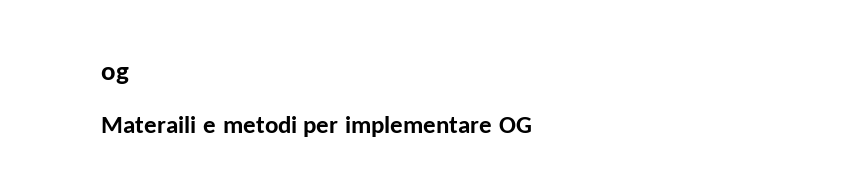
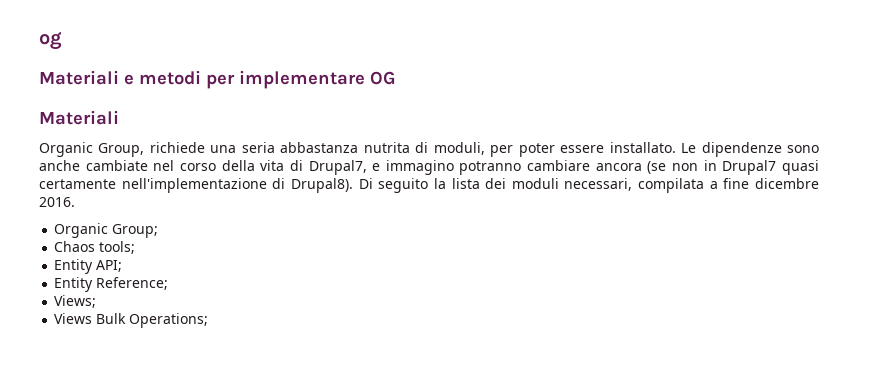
[101,116,196,133] Materaili -> [39,70,119,85] Materiali
(532, 125) none -> [39,110,119,125] [39,142,819,157] [39,160,819,175] [39,178,819,193] [39,197,75,207] [54,223,159,238] [54,241,136,254] [54,259,123,274] [54,277,169,292] [54,295,97,308] [54,313,209,328] // Materiali // Organic Group, richiede una seria abbastanza nutrita di moduli, per poter essere installato. Le dipendenze sono anche cambiate nel corso della vita di Drupal7, e immagino potranno cambiare ancora (se non in Drupal7 quasi certamente nell'implementazione di Drupal8). Di seguito la lista dei moduli necessari, compilata a fine dicembre 2016. // Organic Group; // Chaos tools; // Entity API; // Entity Reference; // Views; // Views Bulk Operations;

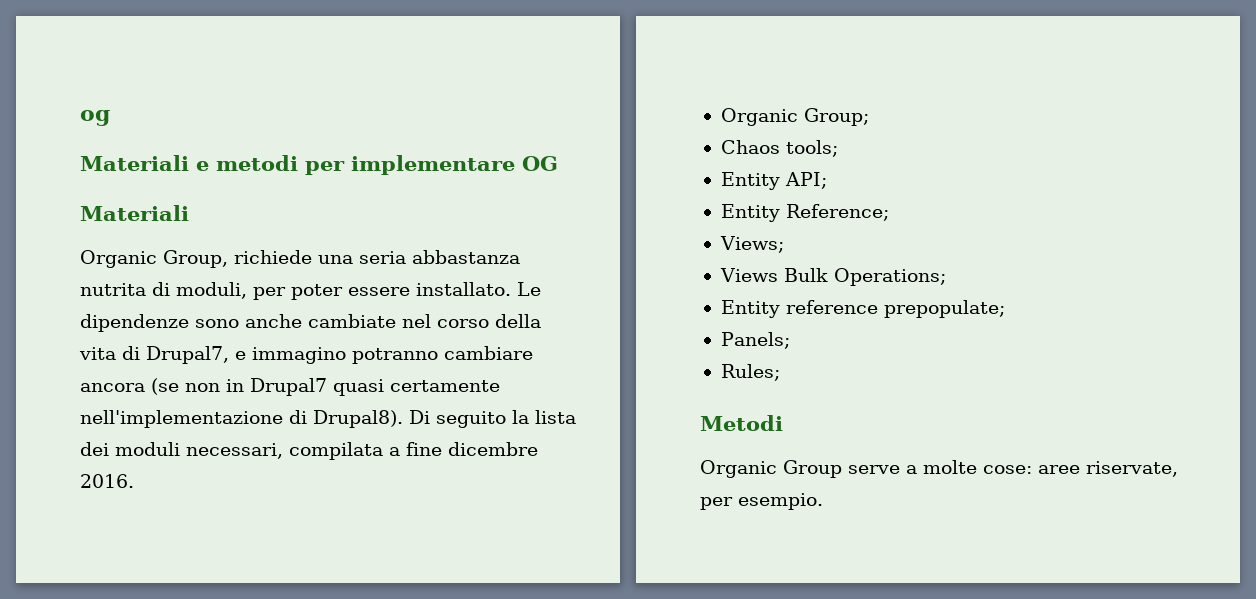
(209, 320) none -> [720,300,1005,318] [720,332,790,349] [720,364,780,381] [700,415,783,431] [700,460,1178,478] [700,493,823,510] // Entity reference prepopulate; // Panels; // Rules; // Metodi // Organic Group serve a molte cose: aree riservate, per esempio.

